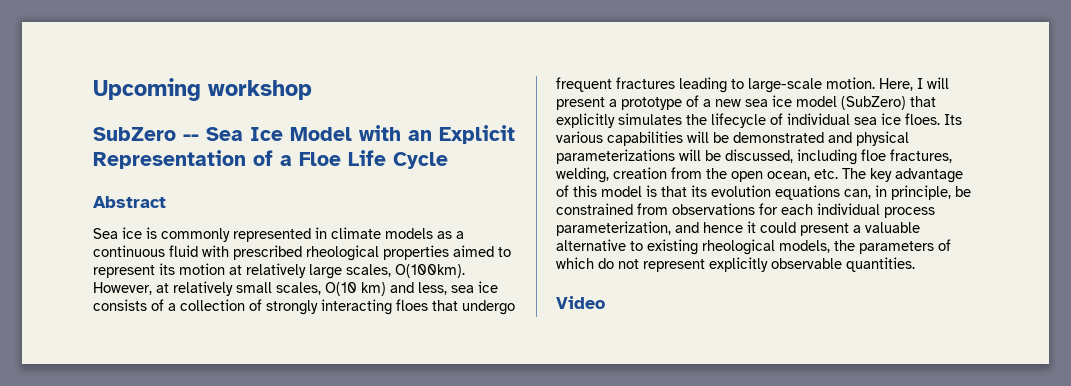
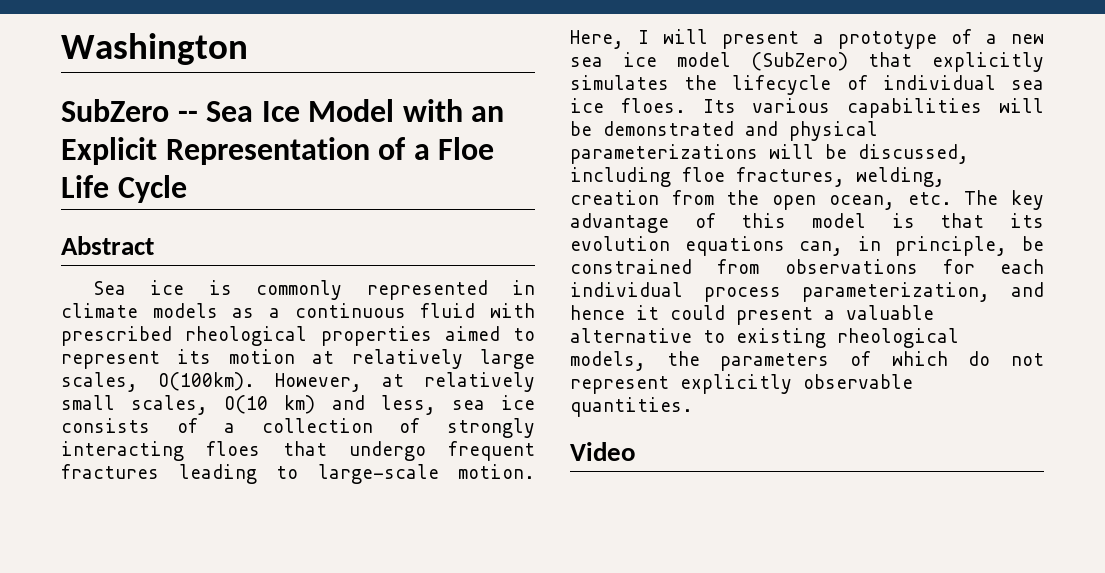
[93,78,312,101] Upcoming workshop -> [61,33,248,65] Washington

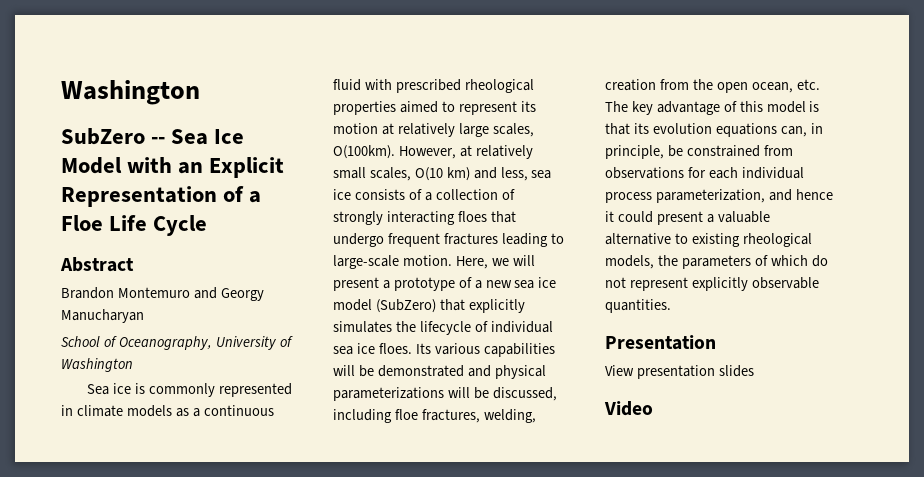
(154, 245) none -> [61,287,264,301] [61,309,144,323] [61,336,293,350] [61,358,133,372] // Brandon Montemuro and Georgy Manucharyan // School of Oceanography, University of Washington
[638,30,649,44] I -> [491,258,509,266] we
(693, 407) none -> [605,335,716,350] [605,365,754,379] // Presentation // View presentation slides

